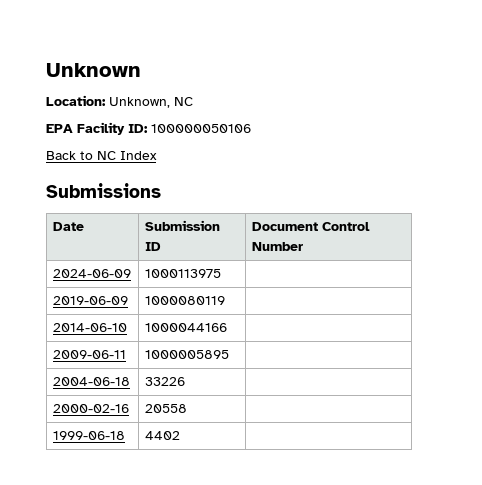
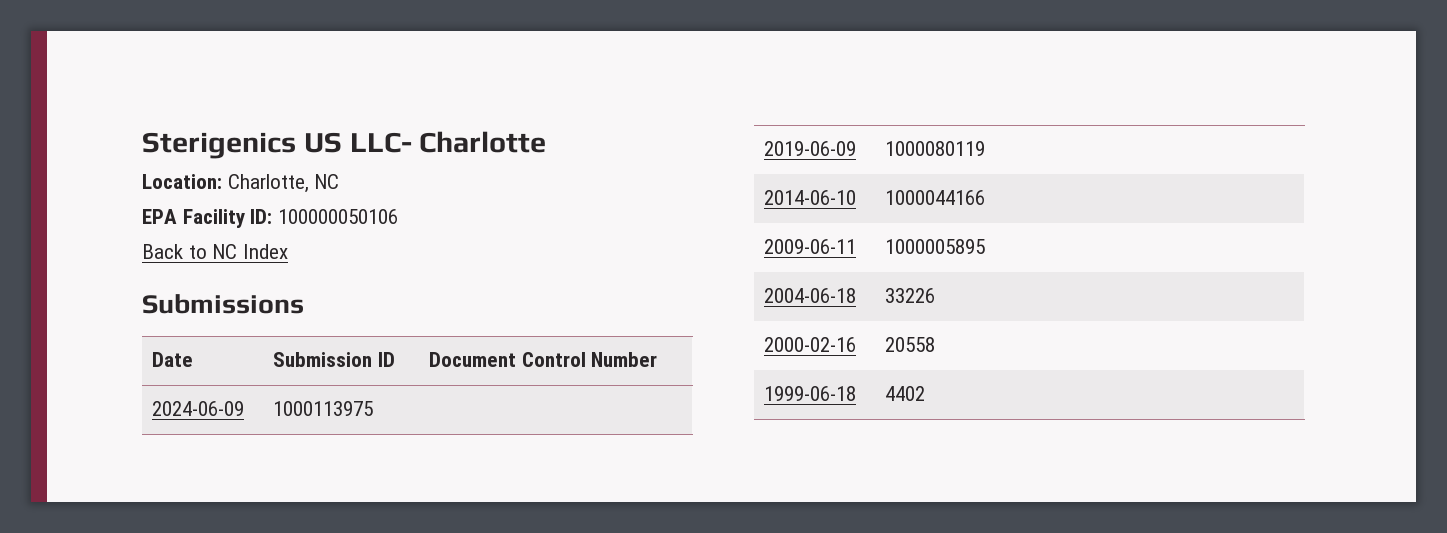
[46,63,141,77] Unknown -> [142,131,547,159] Sterigenics US LLC- Charlotte
[109,97,170,108] Unknown, -> [227,174,309,193] Charlotte,

